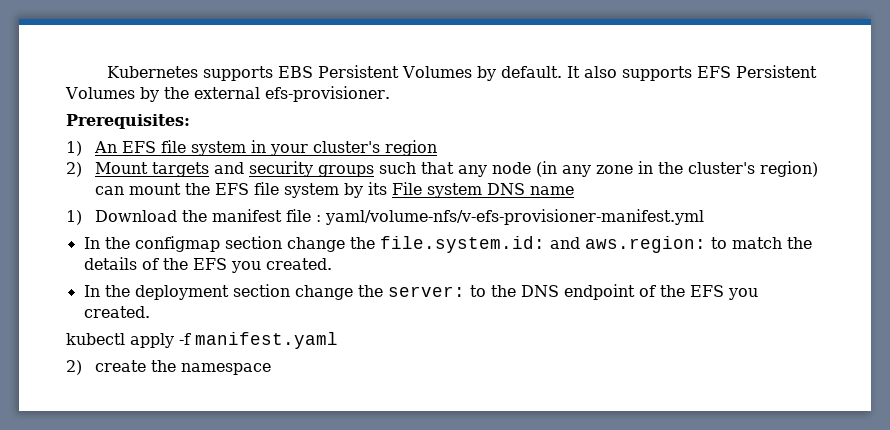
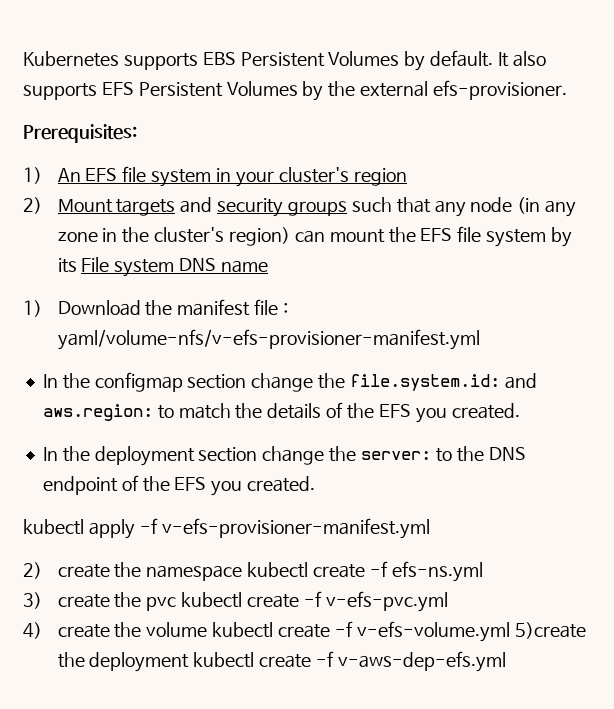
[195,332,338,349] manifest.yaml -> [161,518,430,539] v-efs-provisioner-manifest.yml
(272, 369) none -> [247,561,483,582] [23,591,448,612] [23,621,586,642] [57,651,506,672] kubectl create -f efs-ns.yml // 3) create the pvc kubectl create -f v-efs-pvc.yml // 4) create the volume kubectl create -f v-efs-volume.yml 5)create the deployment kubectl create -f v-aws-dep-efs.yml

